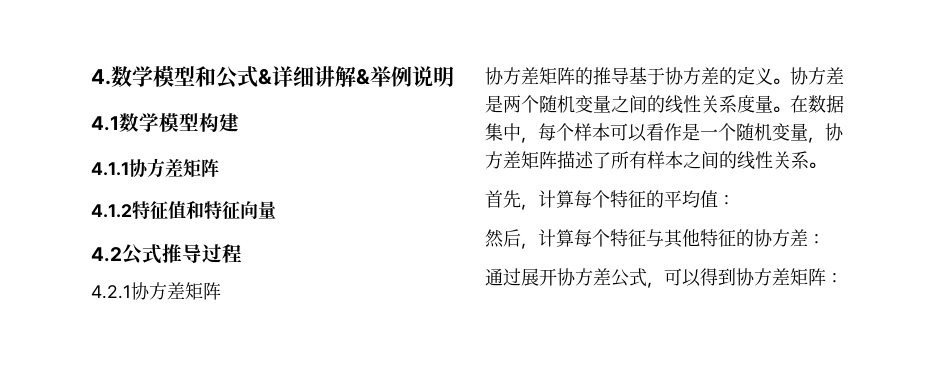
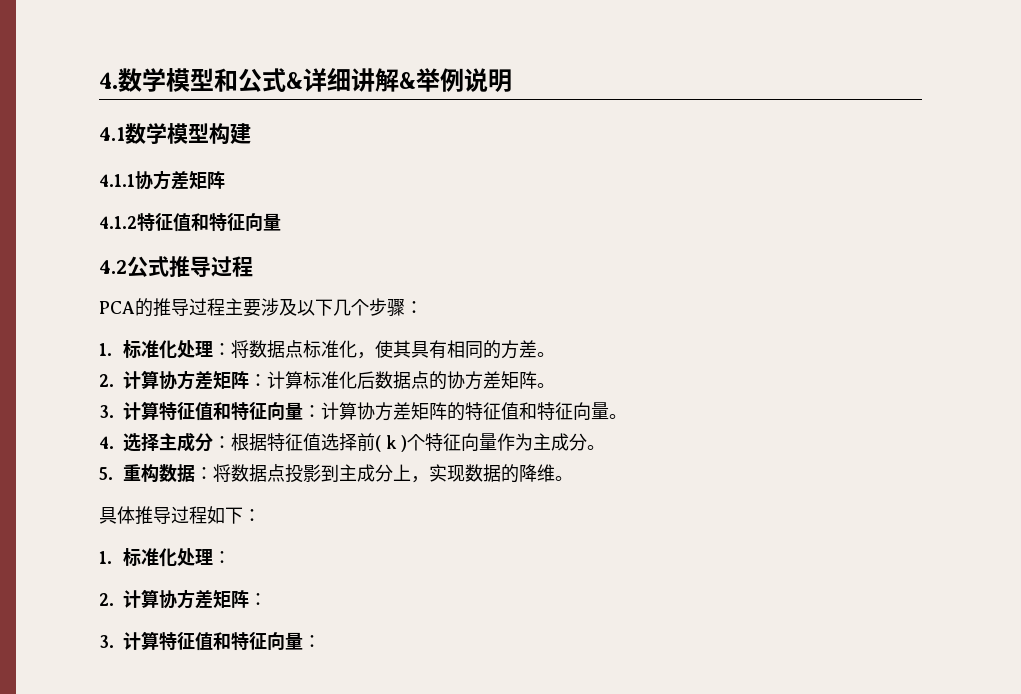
[91,282,221,300] [485,66,844,85] [485,95,844,114] [485,123,844,143] [485,151,826,170] [485,190,735,210] [485,229,825,249] [485,268,826,288] 4.2.1协方差矩阵 // 协方差矩阵的推导基于协方差的定义。协方差是两个随机变量之间的线性关系度量。在数据集中，每个样本可以看作是一个随机变量，协方差矩阵描述了所有样本之间的线性关系。 // 首先，计算每个特征的平均值： // 然后，计算每个特征与其他特征的协方差： // 通过展开协方差公式，可以得到协方差矩阵 -> [99,298,423,317] [99,340,555,359] [99,370,555,390] [99,401,627,421] [99,432,605,452] [99,464,573,483] [99,506,261,525] [99,548,231,567] [99,589,267,609] [99,631,303,651] PCA的推导过程主要涉及以下几个步骤： // 1.标准化处理：将数据点标准化，使其具有相同的方差。 // 2.计算协方差矩阵：计算标准化后数据点的协方差矩阵。 // 3.计算特征值和特征向量：计算协方差矩阵的特征值和特征向量。 // 4.选择主成分：根据特征值选择前( k )个特征向量作为主成分。 // 5.重构数据：将数据点投影到主成分上，实现数据的降维。 // 具体推导过程如下： // 1.标准化处理： // 2.计算协方差矩阵： // 3.计算特征值和特征向量

